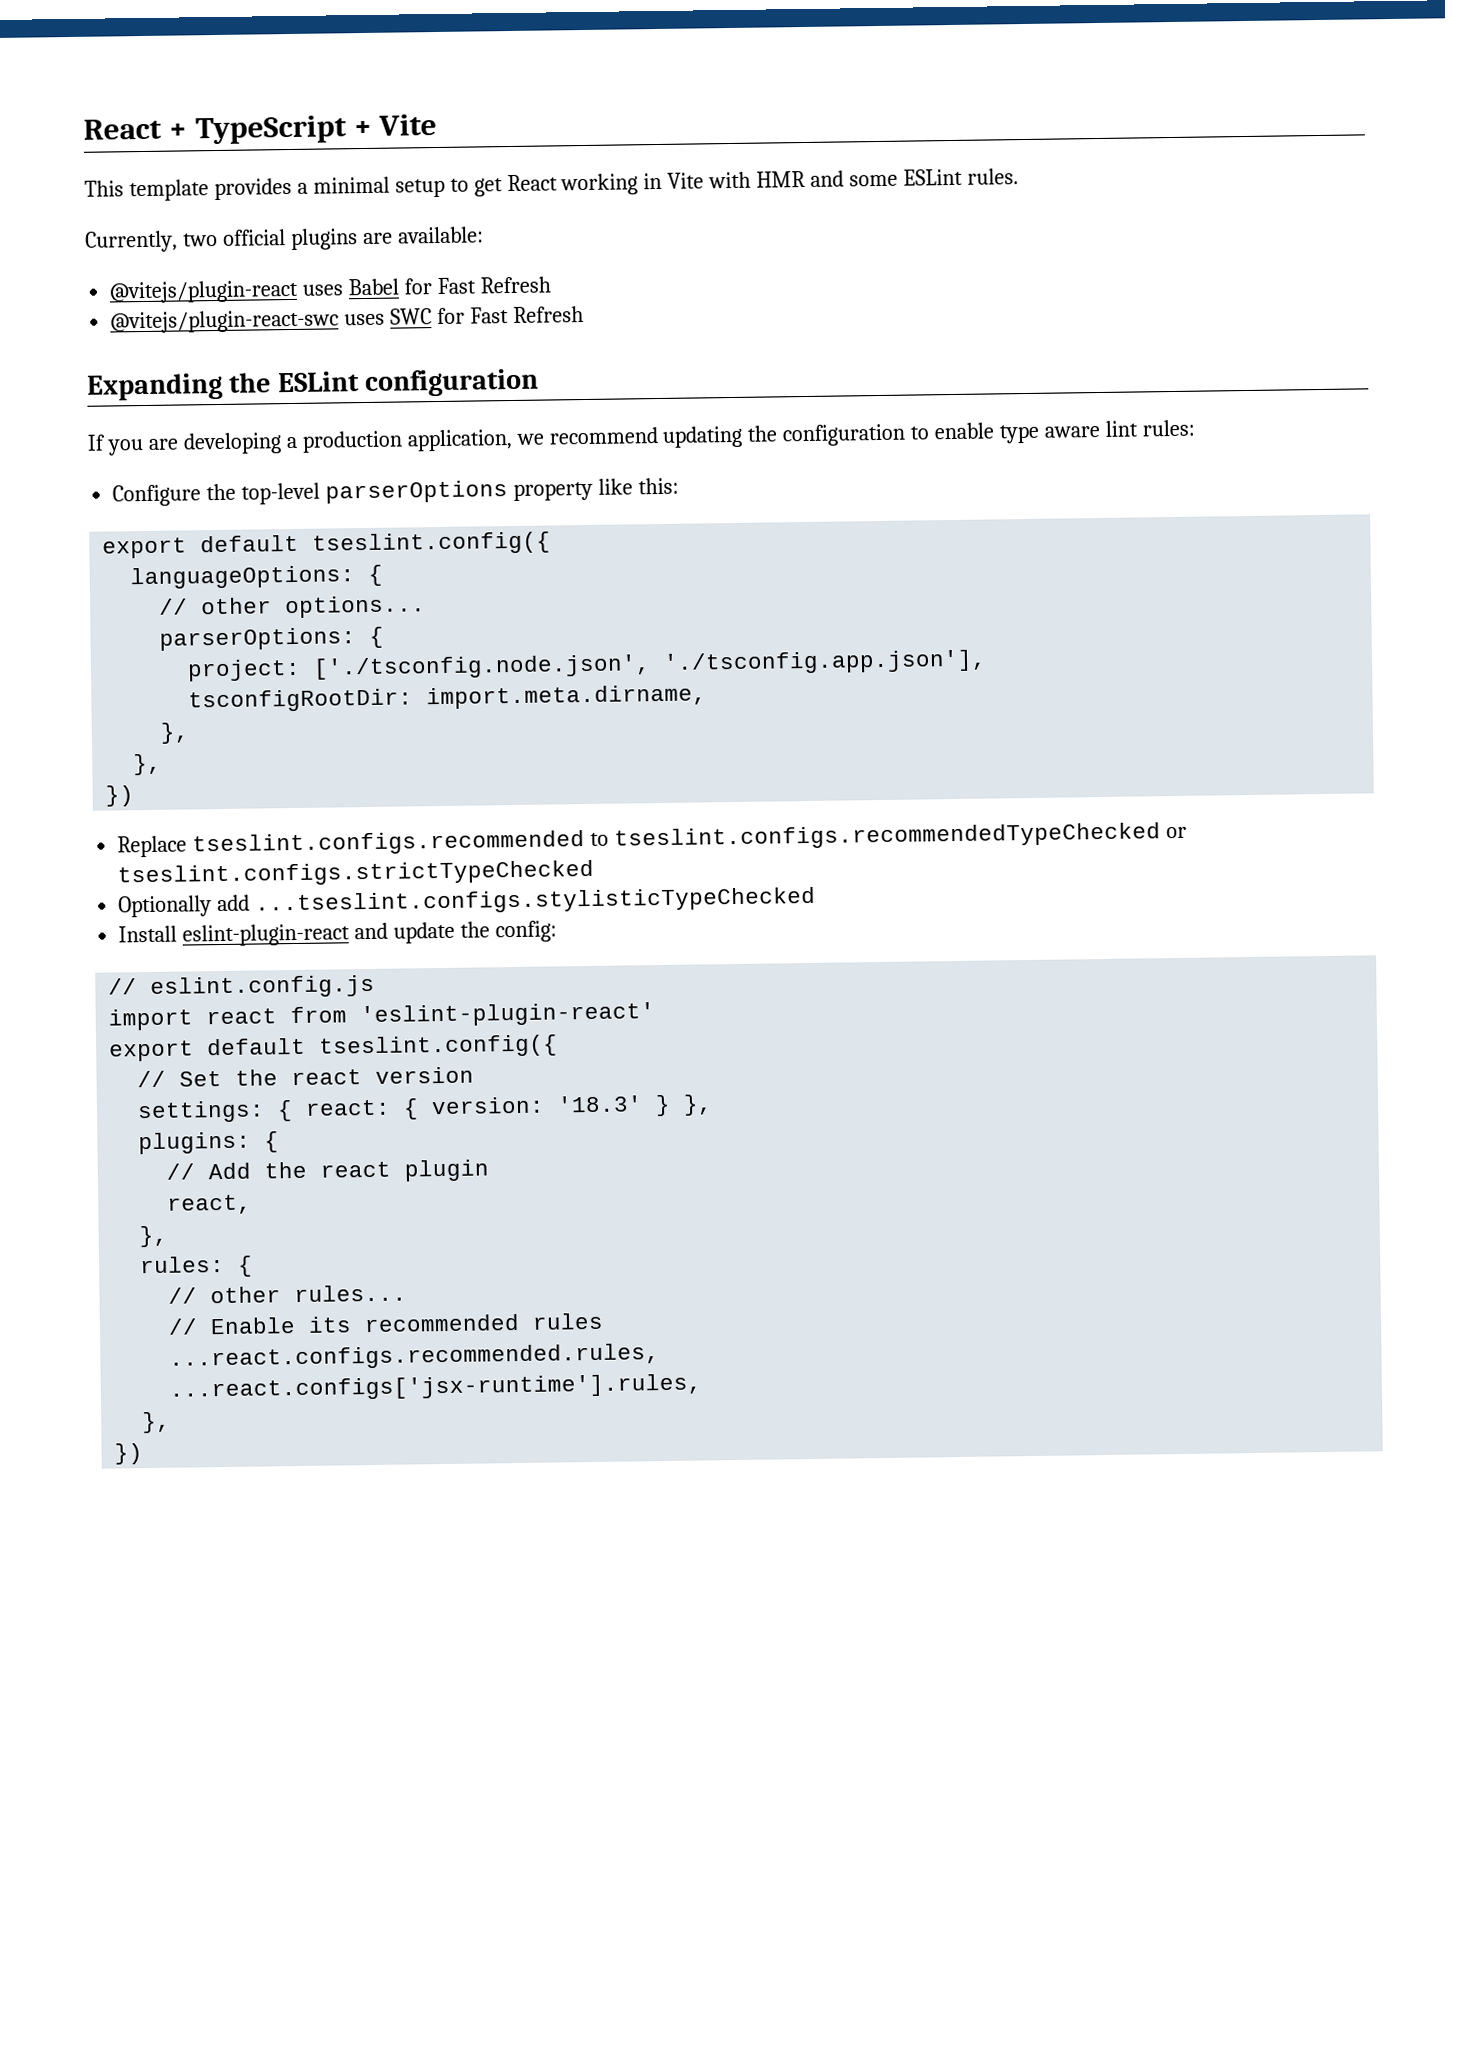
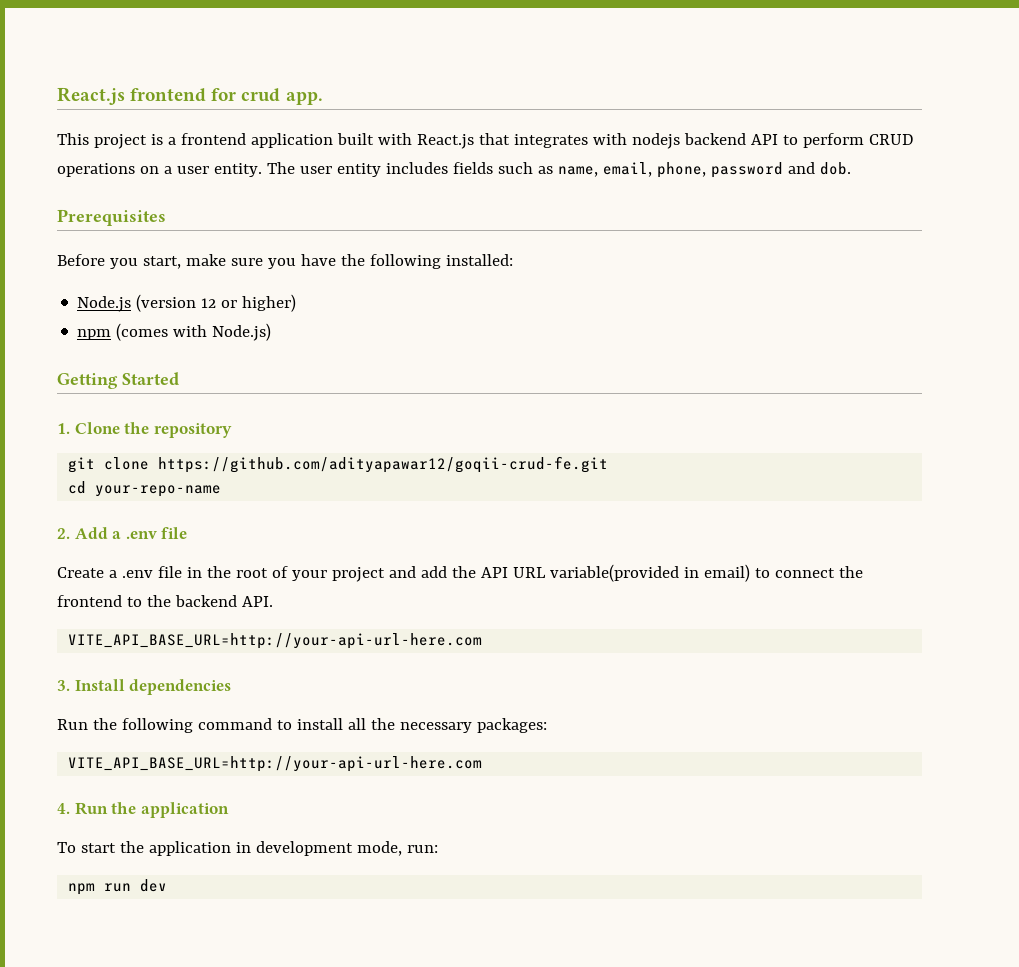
[83,113,438,145] [84,168,1019,202] [85,226,484,253] [109,276,551,304] [110,306,584,334] [86,368,540,401] [87,419,1195,456] [112,477,679,507] [102,531,552,559] [130,564,384,590] [159,595,427,619] [159,626,385,651] [187,649,988,682] [188,684,708,713] [160,722,191,744] [133,753,163,776] [105,785,135,807] [117,822,1187,858] [117,859,595,888] [118,886,817,918] [118,920,557,947] [108,974,376,999] [108,1002,656,1031] [109,1034,559,1062] [137,1066,475,1088] [137,1094,714,1124] [138,1131,280,1155] [166,1159,490,1182] [167,1194,253,1215] [139,1225,169,1248] [140,1255,254,1277] [168,1284,408,1304] [168,1312,605,1335] [169,1343,661,1371] [169,1373,703,1402] [142,1411,172,1434] [114,1443,144,1465] React + TypeScript + Vite // This template provides a minimal setup to get React working in Vite with HMR and some ESLint rules. // Currently, two official plugins are available: // @vitejs/plugin-react uses Babel for Fast Refresh // @vitejs/plugin-react-swc uses SWC for Fast Refresh // Expanding the ESLint configuration // If you are developing a production application, we recommend updating the configuration to enable type aware lint rules: // Configure the top-level parserOptions property like this: // export default tseslint.config({ // languageOptions: { // // other options... // parserOptions: { // project: ['./tsconfig.node.json', './tsconfig.app.json'], // tsconfigRootDir: import.meta.dirname, // }, // }, // }) // Replace tseslint.configs.recommended to tseslint.configs.recommendedTypeChecked or tseslint.configs.strictTypeChecked // Optionally add ...tseslint.configs.stylisticTypeChecked // Install eslint-plugin-react and update the config: // // eslint.config.js // import react from 'eslint-plugin-react' // export default tseslint.config({ // // Set the react version // settings: { react: { version: '18.3' } }, // plugins: { // // Add the react plugin // react, // }, // rules: { // // other rules... // // Enable its recommended rules // ...react.configs.recommended.rules, // ...react.configs['jsx-runtime'].rules, // }, // }) -> [57,87,323,105] [57,133,914,149] [57,162,851,178] [57,209,166,226] [57,254,513,269] [77,294,297,312] [77,323,272,341] [57,372,179,389] [57,422,232,438] [68,456,609,473] [68,481,222,497] [57,527,188,539] [57,564,863,582] [57,595,273,607] [68,633,483,649] [57,679,232,695] [57,718,547,733] [68,756,483,772] [57,802,229,818] [57,841,438,856] [68,879,168,895] React.js frontend for crud app. // This project is a frontend application built with React.js that integrates with nodejs backend API to perform CRUD operations on a user entity. The user entity includes fields such as name, email, phone, password and dob. // Prerequisites // Before you start, make sure you have the following installed: // Node.js (version 12 or higher) // npm (comes with Node.js) // Getting Started // 1. Clone the repository // git clone https://github.com/adityapawar12/goqii-crud-fe.git // cd your-repo-name // 2. Add a .env file // Create a .env file in the root of your project and add the API URL variable(provided in email) to connect the frontend to the backend API. // VITE_API_BASE_URL=http://your-api-url-here.com // 3. Install dependencies // Run the following command to install all the necessary packages: // VITE_API_BASE_URL=http://your-api-url-here.com // 4. Run the application // To start the application in development mode, run: // npm run dev

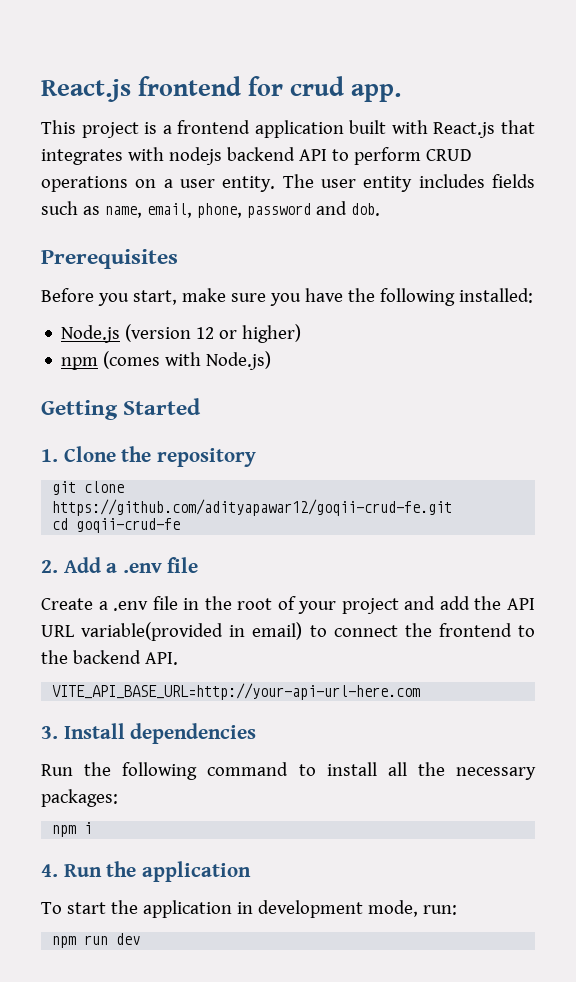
[95,485,222,497] your-repo-name -> [76,518,181,533] goqii-crud-fe
[68,756,483,772] VITE_API_BASE_URL=http://your-api-url-here.com -> [52,822,93,837] npm i

